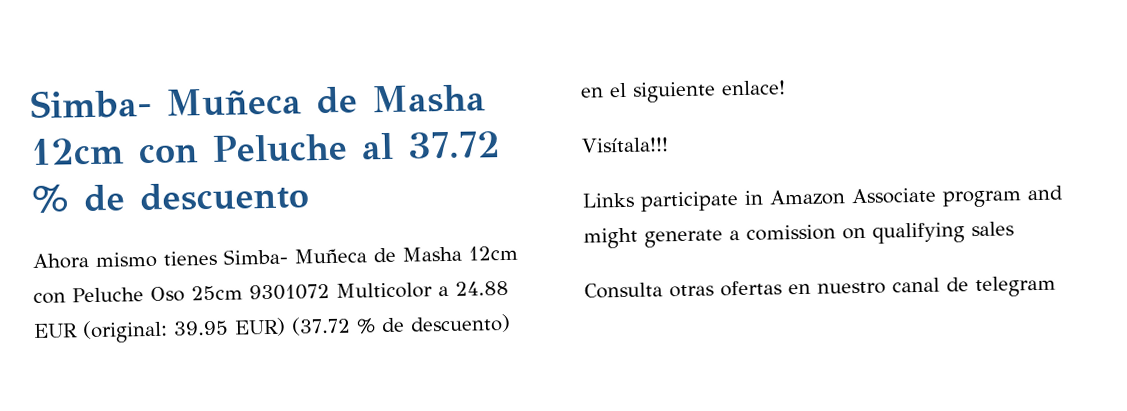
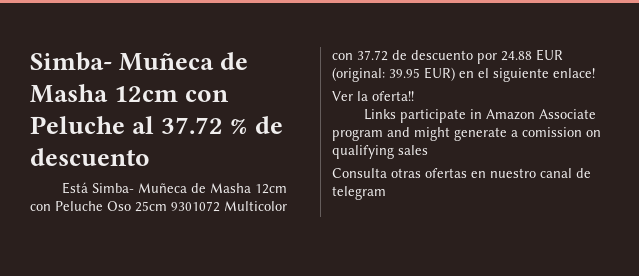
[32,250,217,269] Ahora mismo tienes -> [62,182,89,194] Está
[437,285,449,297] a -> [332,50,497,64] con 37.72 de descuento por
[291,313,511,336] (37.72 % de descuento) -> (455, 74) none
[581,137,669,153] Visítala!!! -> [332,91,414,101] Ver la oferta!!

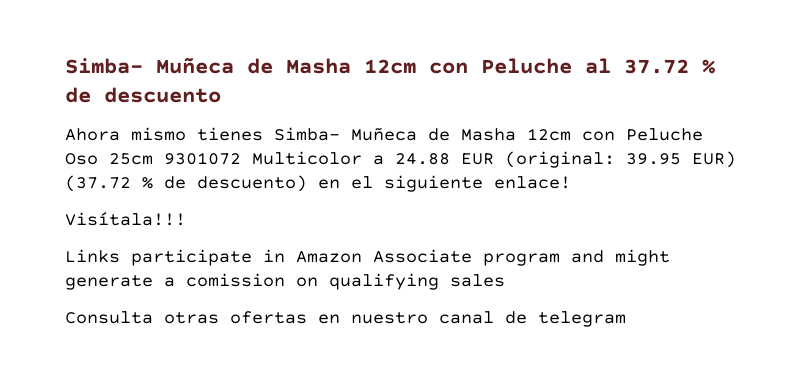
[62,182,89,194] Está -> [65,127,263,141] Ahora mismo tienes
[332,50,497,64] con 37.72 de descuento por -> [373,155,384,165] a
(455, 74) none -> [65,175,307,192] (37.72 % de descuento)
[332,91,414,101] Ver la oferta!! -> [65,212,186,226] Visítala!!!

